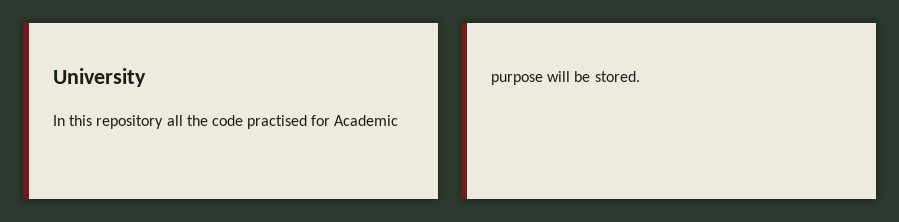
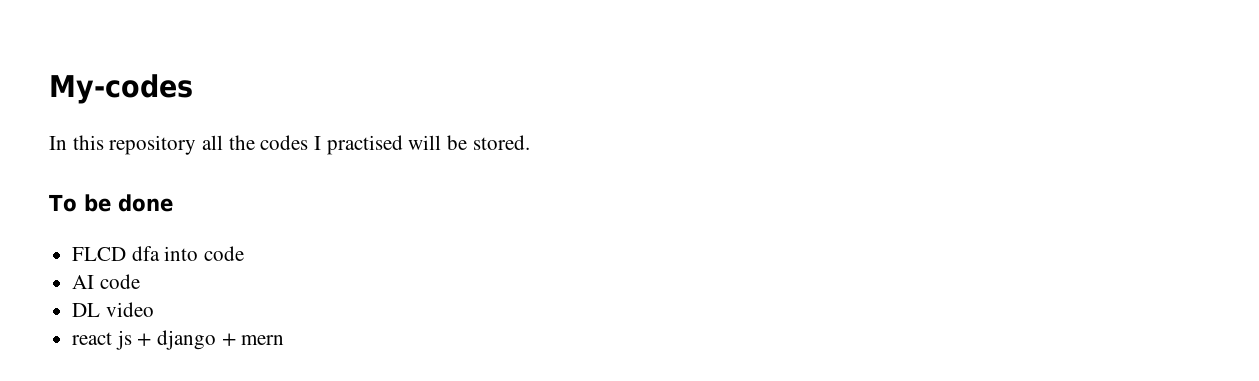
[53,68,146,87] University -> [49,74,193,104] My-codes
[211,115,399,129] [491,71,640,85] code practised for Academic purpose will be stored. -> [260,135,530,155] [49,194,173,212] [72,246,245,261] [72,274,140,289] [72,302,154,317] [72,330,285,350] codes I practised will be stored. // To be done // FLCD dfa into code // AI code // DL video // react js + django + mern

